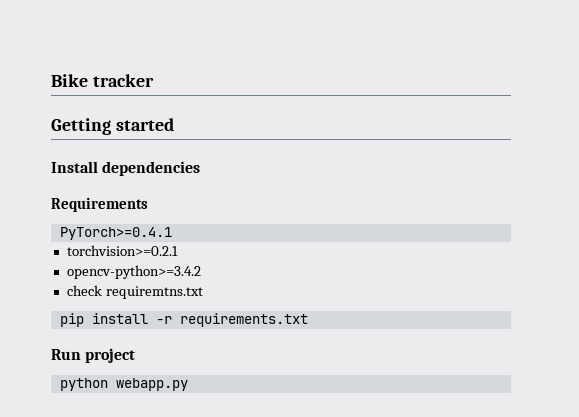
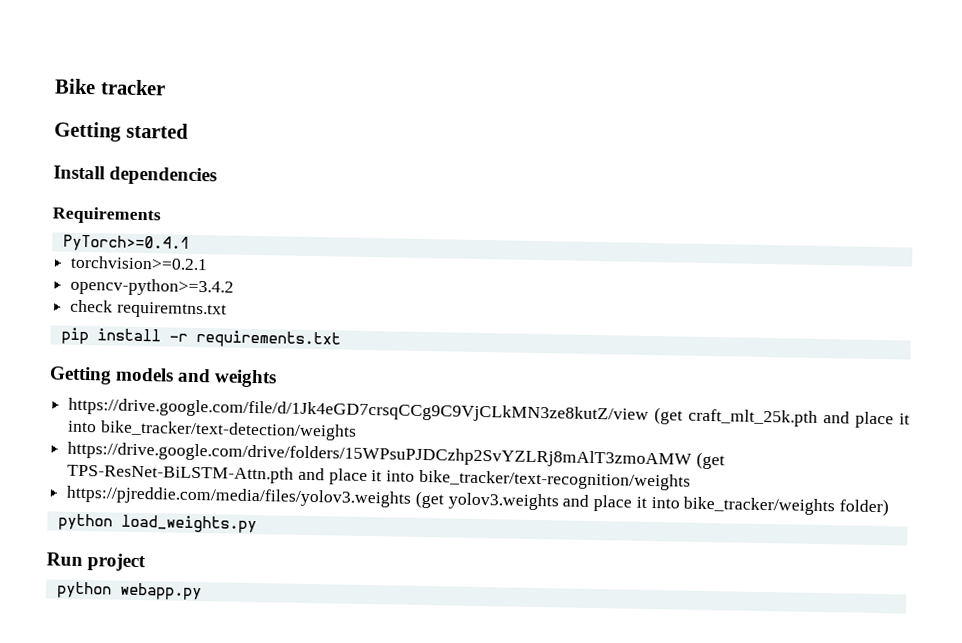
(308, 320) none -> [49,366,278,388] [68,397,911,429] [67,420,357,441] [67,441,725,470] [67,463,691,491] [66,485,890,517] [57,513,257,534] // Getting models and weights // https://drive.google.com/file/d/1Jk4eGD7crsqCCg9C9VjCLkMN3ze8kutZ/view (get craft_mlt_25k.pth and place it into bike_tracker/text-detection/weights // https://drive.google.com/drive/folders/15WPsuPJDCzhp2SvYZLRj8mAlT3zmoAMW (get TPS-ResNet-BiLSTM-Attn.pth and place it into bike_tracker/text-recognition/weights // https://pjreddie.com/media/files/yolov3.weights (get yolov3.weights and place it into bike_tracker/weights folder) // python load_weights.py

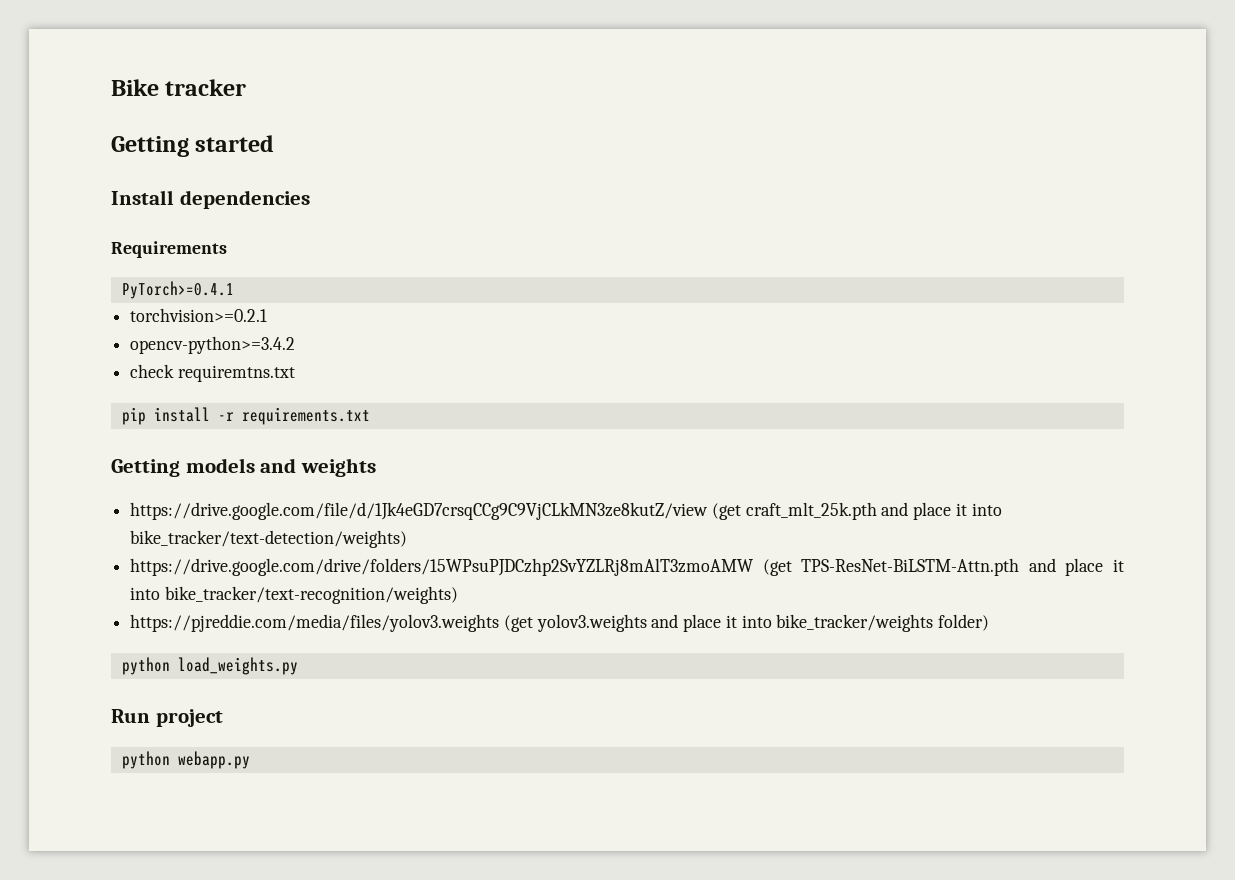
[99,420,357,441] bike_tracker/text-detection/weights -> [130,530,408,548] bike_tracker/text-detection/weights)
[418,469,691,491] bike_tracker/text-recognition/weights -> [164,586,458,604] bike_tracker/text-recognition/weights)

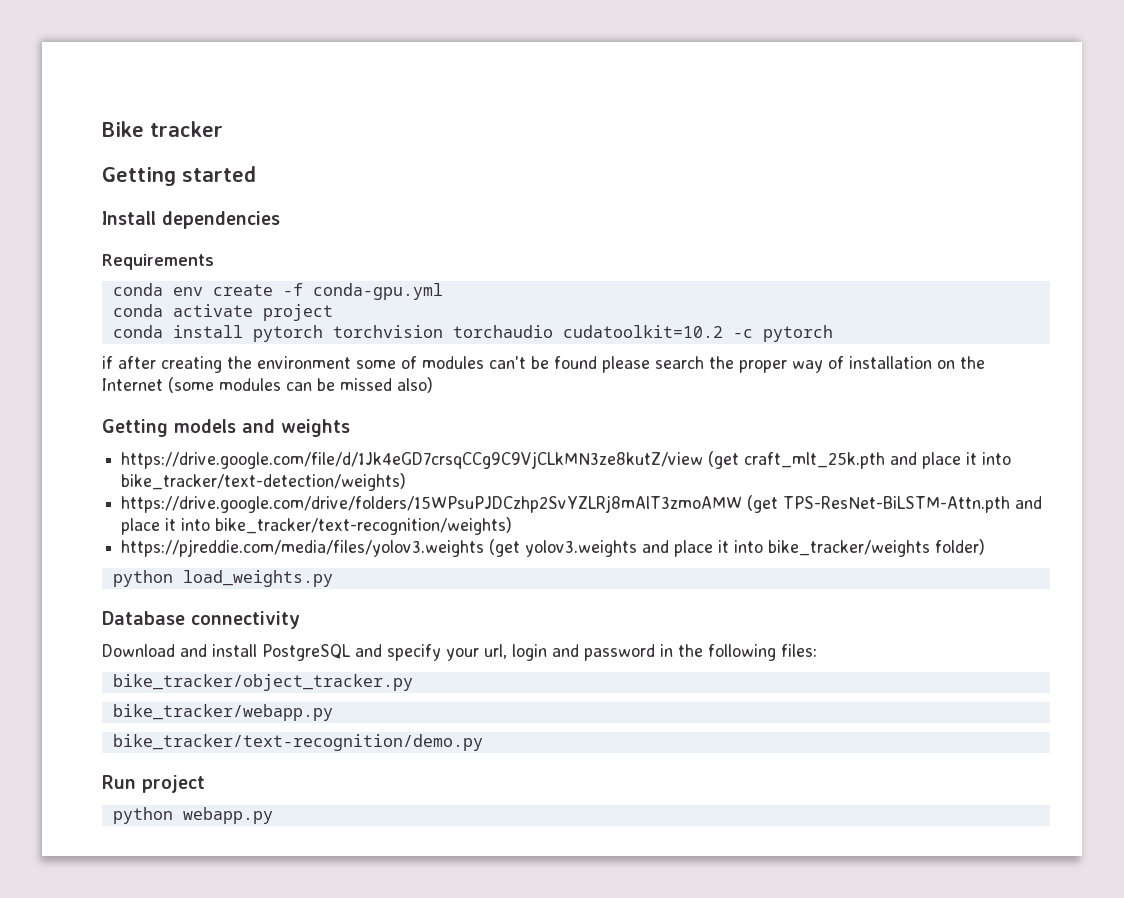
[121,281,234,299] [130,308,268,322] [130,336,296,354] [130,364,295,382] [121,407,370,425] PyTorch>=0.4.1 // torchvision>=0.2.1 // opencv-python>=3.4.2 // check requiremtns.txt // pip install -r requirements.txt -> [112,283,443,300] [112,304,333,321] [112,325,833,342] [102,356,985,373] [102,377,433,393] conda env create -f conda-gpu.yml // conda activate project // conda install pytorch torchvision torchaudio cudatoolkit=10.2 -c pytorch // if after creating the environment some of modules can't be found please search the proper way of installation on the Internet (some modules can be missed also)
(298, 666) none -> [102,611,300,629] [102,644,817,661] [112,674,413,691] [112,704,333,721] [112,734,483,751] // Database connectivity // Download and install PostgreSQL and specify your url, login and password in the following files: // bike_tracker/object_tracker.py // bike_tracker/webapp.py // bike_tracker/text-recognition/demo.py

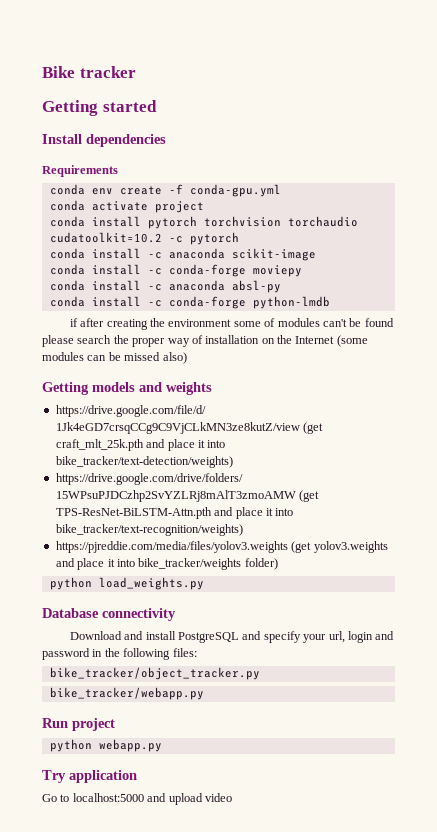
(833, 333) none -> [49,248,316,261] [49,264,302,277] [49,280,281,293] [49,296,330,309] // conda install -c anaconda scikit-image // conda install -c conda-forge moviepy // conda install -c anaconda absl-py // conda install -c conda-forge python-lmdb
[112,734,483,751] // bike_tracker/text-recognition/demo.py -> (204, 693) none
(273, 815) none -> [42,770,137,783] [42,793,232,805] // Try application // Go to localhost:5000 and upload video

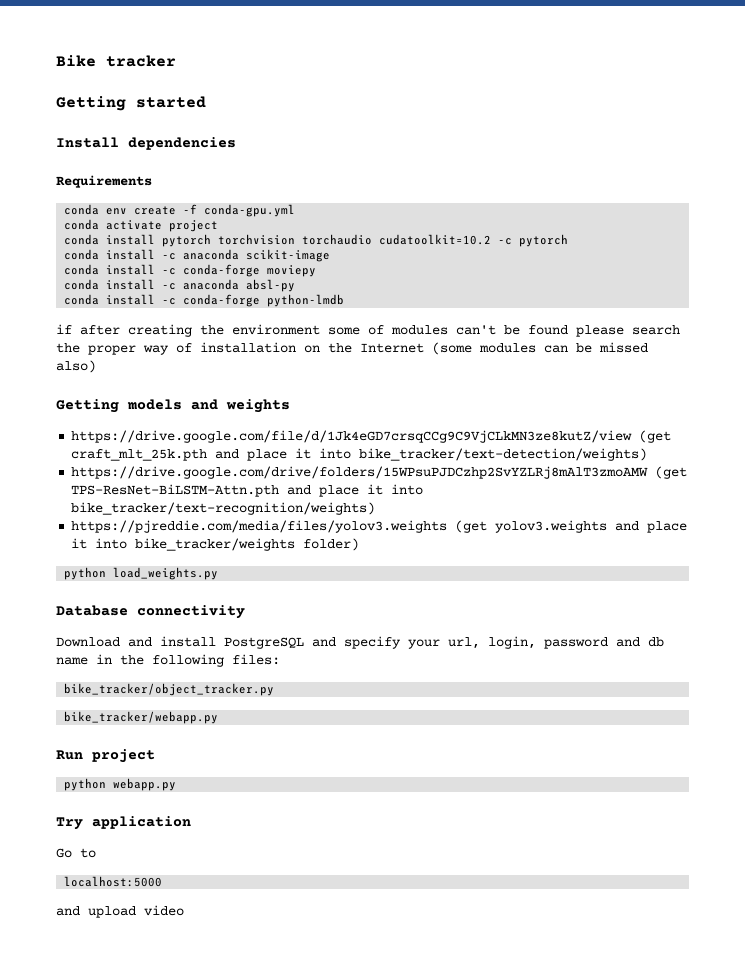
[347,631,395,643] [42,648,90,660] login and password -> [488,636,664,649] [56,657,88,665] login, password and db name
(70, 798) none -> (96, 853) //
(144, 797) none -> (163, 881) //

